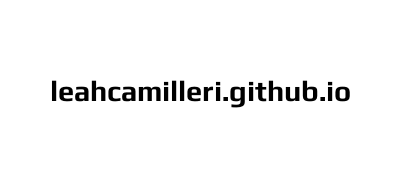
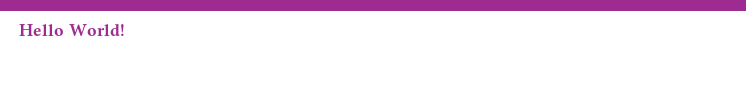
[50,80,351,108] leahcamilleri.github.io -> [19,24,125,36] Hello World!

